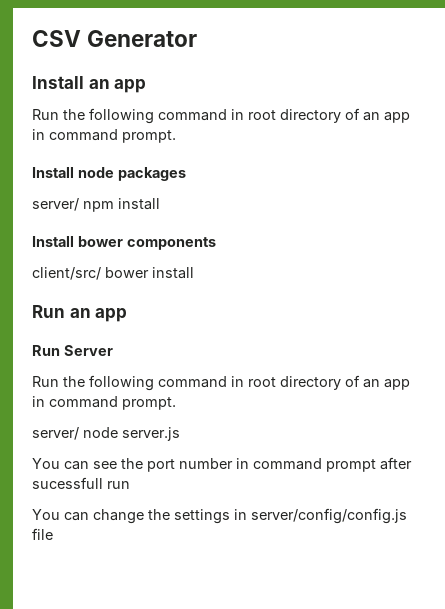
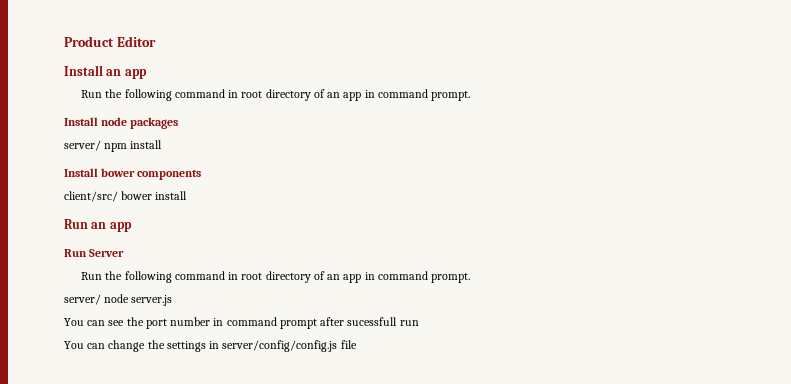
[32,30,198,47] CSV Generator -> [64,36,156,47] Product Editor

